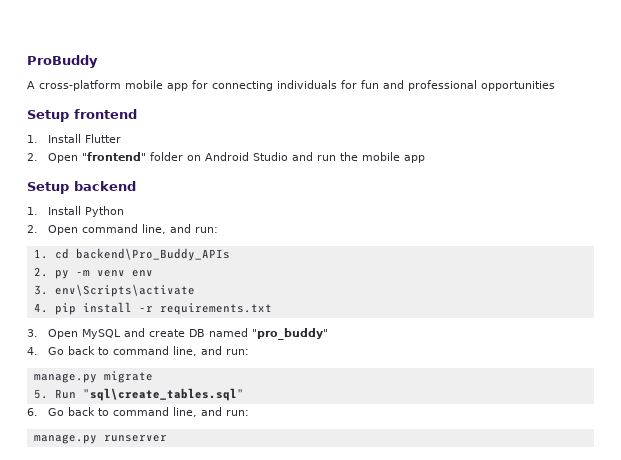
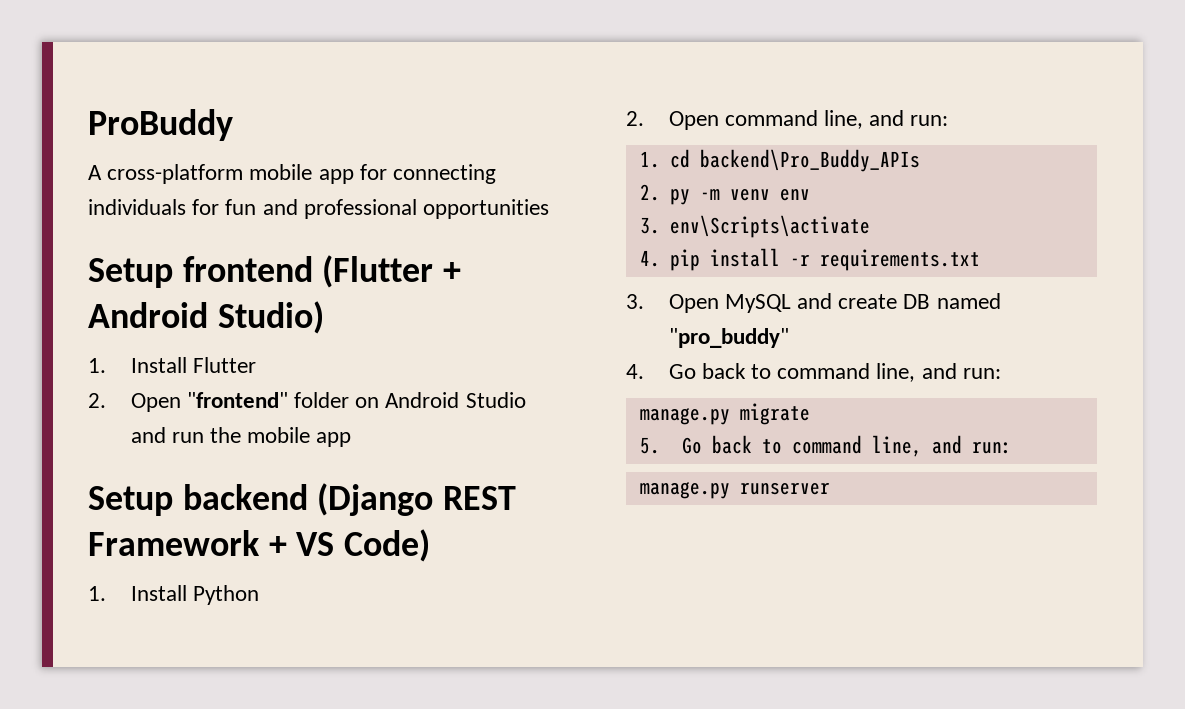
(137, 114) none -> [322,255,462,288] [88,301,324,334] (Flutter + Android Studio)
(136, 186) none -> [317,483,517,516] [88,529,431,562] (Django REST Framework + VS Code)
[54,388,244,401] [27,408,38,416] Run "sql\create_tables.sql" // 6. -> (660, 445) none

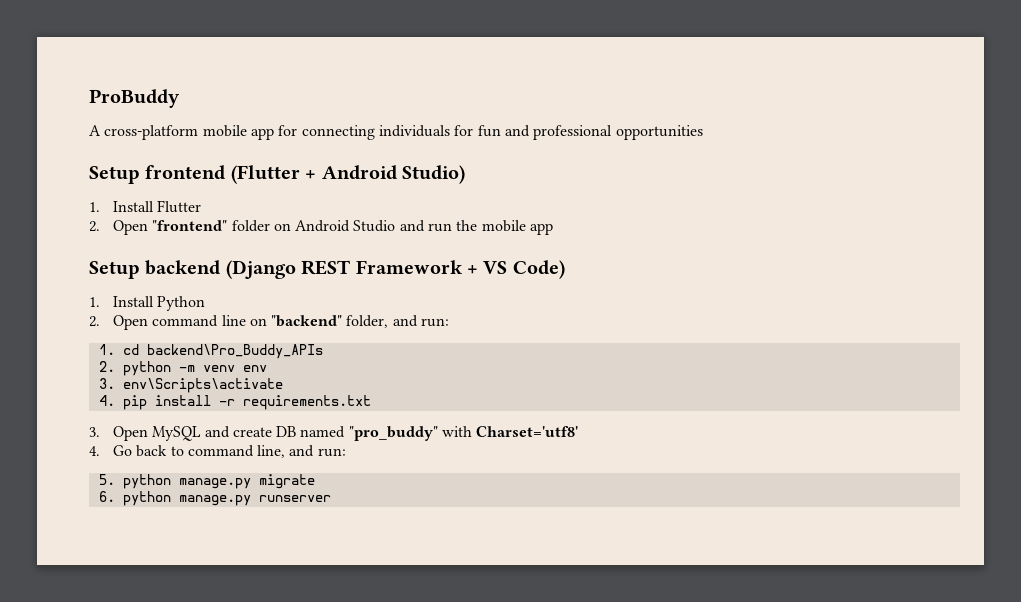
[823,110,863,129] line, -> [221,315,389,328] line on "backend" folder,
[669,188,690,205] py -> [122,361,171,376] python
(789, 338) none -> [442,426,579,437] with Charset='utf8'
(1001, 373) none -> [98,474,171,489] 5. python
[639,435,1013,457] 5. Go back to command line, and run: // -> [98,491,171,506] 6. python

